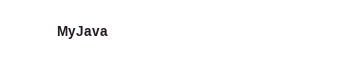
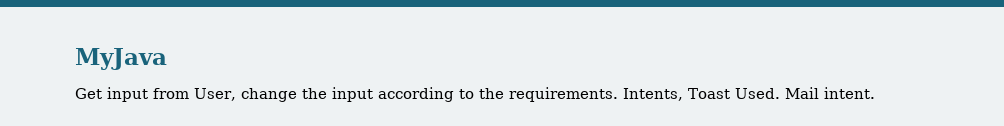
(108, 32) none -> [75,87,875,102] // Get input from User, change the input according to the requirements. Intents, Toast Used. Mail intent.

